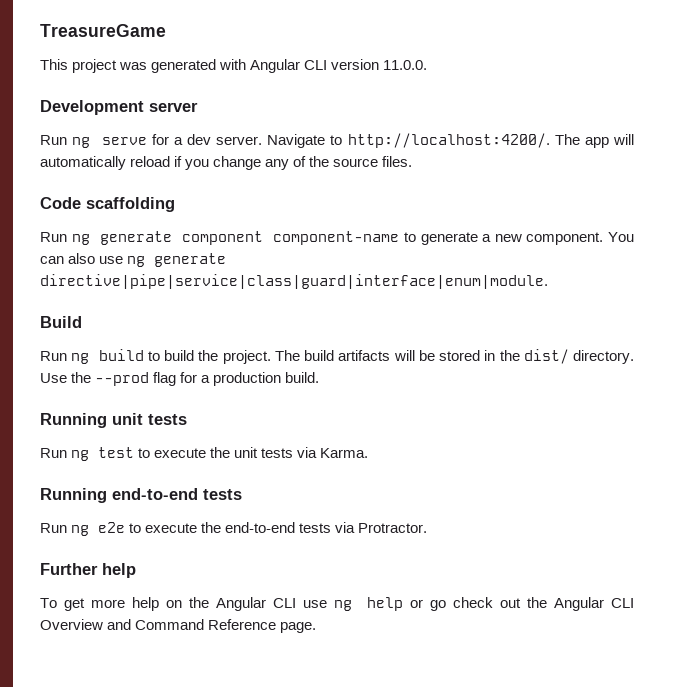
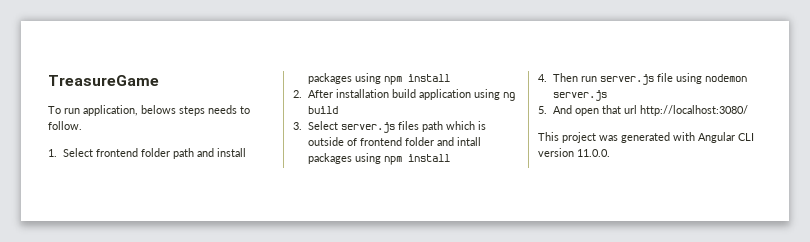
(166, 30) none -> [48,105,250,116] [48,121,82,130] [48,148,246,159] [307,73,450,85] [293,89,515,101] [307,106,338,114] [293,121,486,133] [307,137,481,146] [307,153,450,165] [538,73,747,85] [552,90,607,101] [538,105,748,116] // To run application, belows steps needs to follow. // 1. Select frontend folder path and install packages using npm install // 2. After installation build application using ng build // 3. Select server.js files path which is outside of frontend folder and intall packages using npm install // 4. Then run server.js file using nodemon server.js // 5. And open that url http://localhost:3080/
[40,100,198,115] [40,133,634,148] [40,156,413,170] [40,197,175,212] [40,231,635,245] [40,253,227,267] [40,274,548,289] [40,316,82,328] [40,349,635,364] [40,372,320,386] [40,413,187,428] [40,447,369,461] [40,488,242,503] [40,522,428,536] [40,563,136,578] [40,597,635,611] [40,619,317,633] // Development server // Run ng serve for a dev server. Navigate to http://localhost:4200/. The app will automatically reload if you change any of the source files. // Code scaffolding // Run ng generate component component-name to generate a new component. You can also use ng generate directive|pipe|service|class|guard|interface|enum|module. // Build // Run ng build to build the project. The build artifacts will be stored in the dist/ directory. Use the --prod flag for a production build. // Running unit tests // Run ng test to execute the unit tests via Karma. // Running end-to-end tests // Run ng e2e to execute the end-to-end tests via Protractor. // Further help // To get more help on the Angular CLI use ng help or go check out the Angular CLI Overview and Command Reference page. -> (610, 153) none

